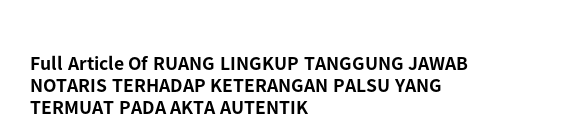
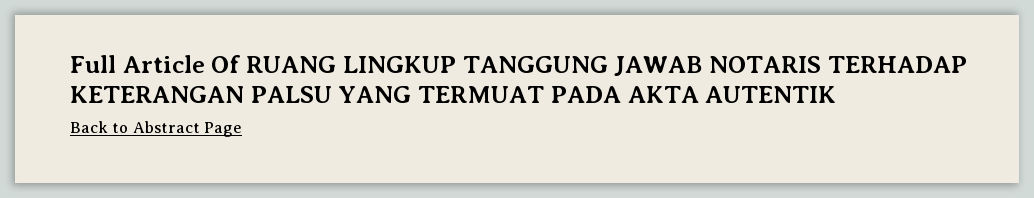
(310, 107) none -> [70,121,242,137] // Back to Abstract Page

